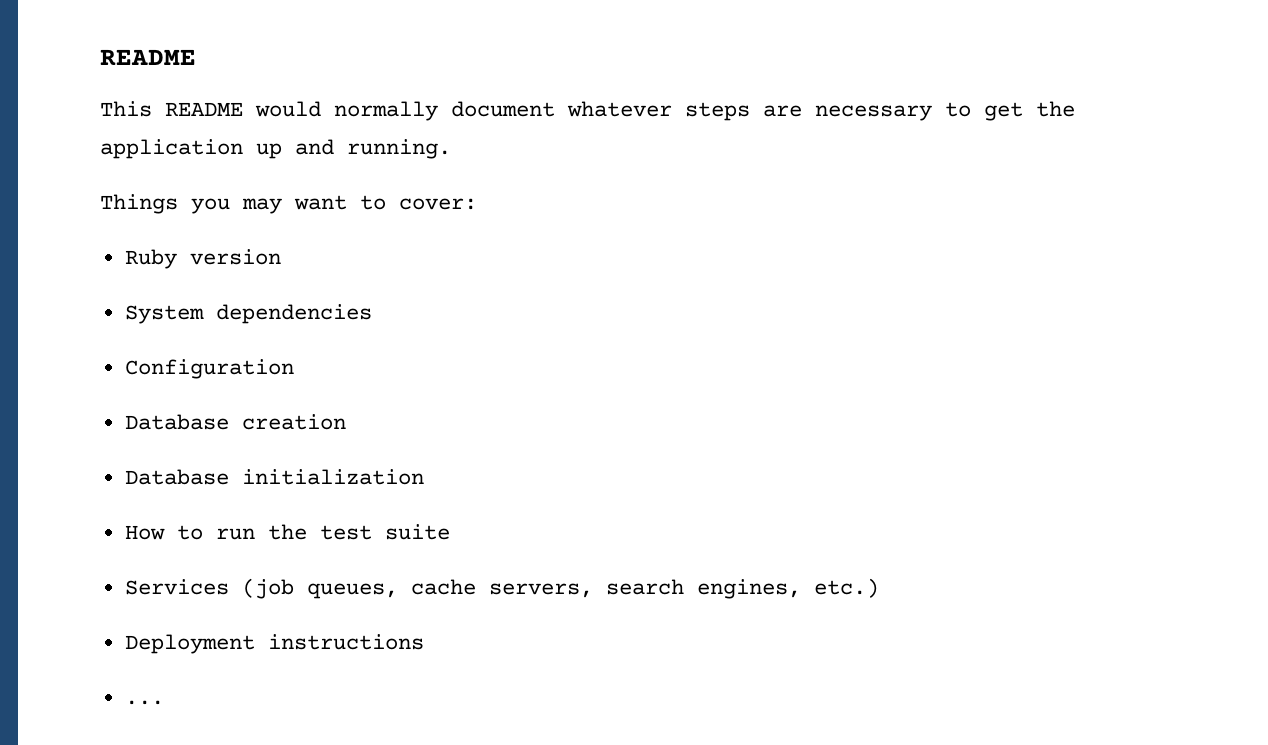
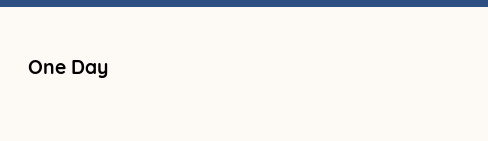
[100,49,196,65] [100,101,1075,121] [100,139,451,159] [100,194,477,214] [124,249,281,269] [124,304,372,324] [124,359,294,379] [124,414,346,430] [124,469,424,485] [124,524,450,540] [124,578,879,599] [124,634,424,654] [124,700,164,705] README // This README would normally document whatever steps are necessary to get the application up and running. // Things you may want to cover: // Ruby version // System dependencies // Configuration // Database creation // Database initialization // How to run the test suite // Services (job queues, cache servers, search engines, etc.) // Deployment instructions // ... -> [28,60,109,78] One Day

